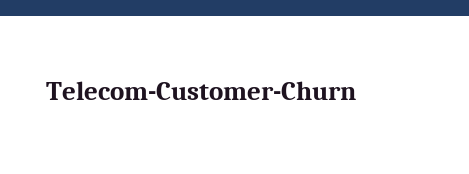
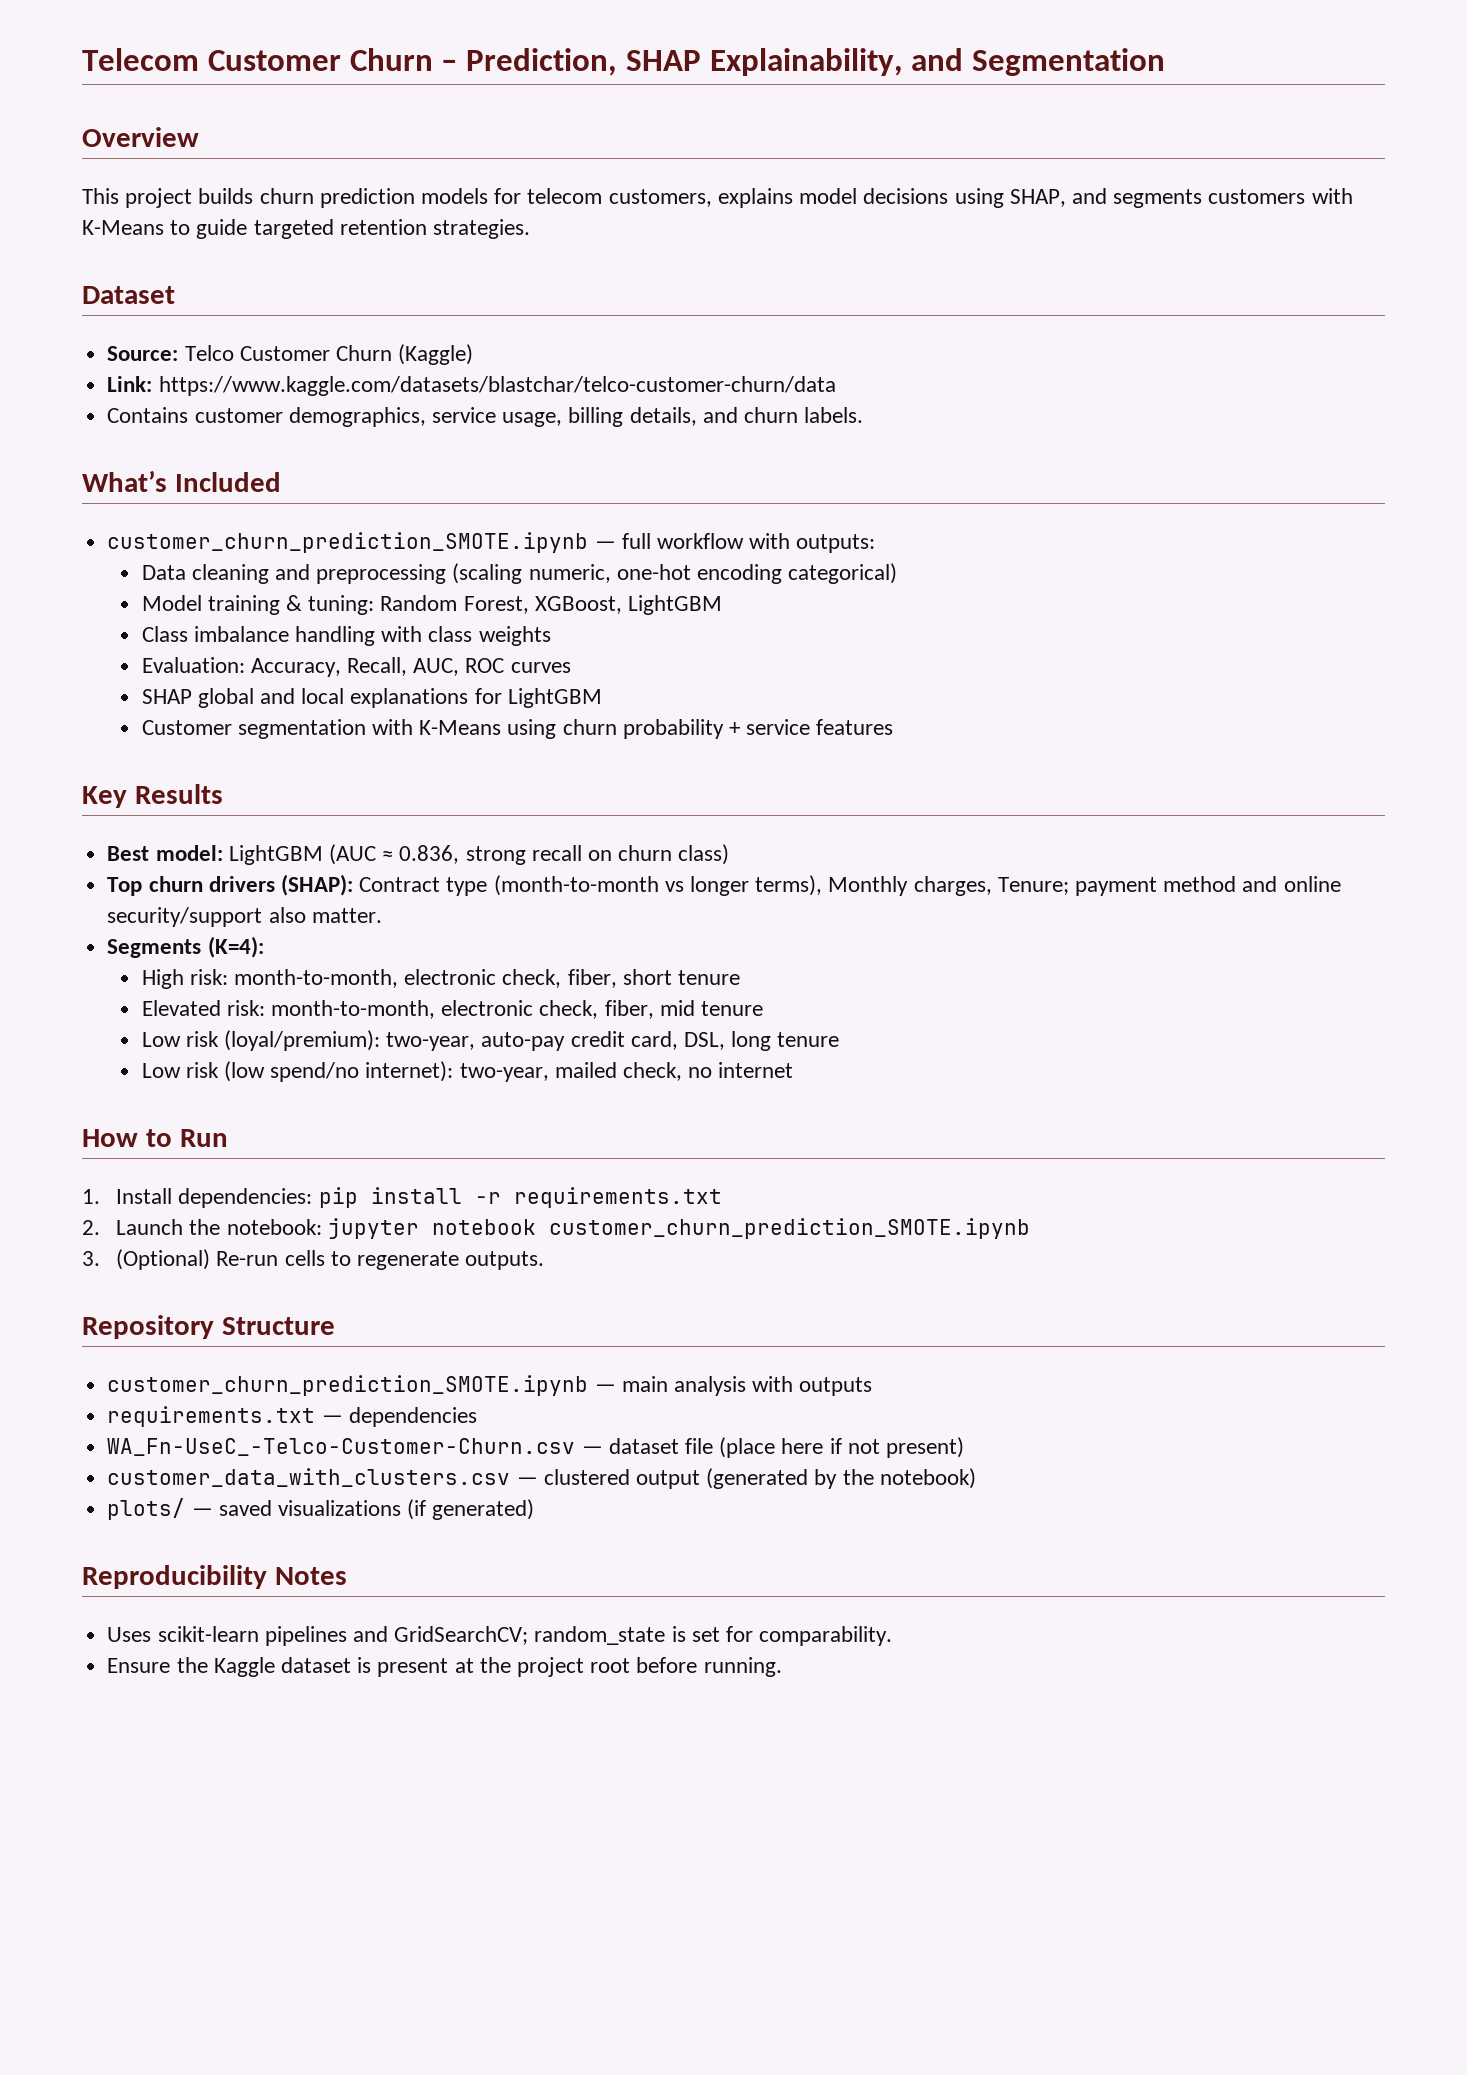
[46,81,356,100] Telecom-Customer-Churn -> [82,48,1166,76] [82,127,199,147] [82,188,1353,208] [82,219,531,239] [82,286,175,304] [107,344,474,365] [107,376,836,396] [107,407,864,427] [82,470,281,492] [107,532,876,553] [141,563,898,584] [141,595,722,615] [141,626,551,646] [141,657,571,677] [141,688,602,708] [141,719,894,739] [82,784,223,808] [107,844,730,865] [107,874,1341,896] [107,907,382,927] [107,936,264,958] [141,969,740,989] [141,1000,763,1019] [141,1030,840,1051] [141,1061,794,1082] [82,1129,228,1147] [82,1187,722,1208] [82,1218,1030,1239] [82,1249,545,1270] [82,1315,335,1339] [107,1375,873,1396] [107,1406,477,1427] [107,1437,964,1458] [107,1468,976,1489] [107,1498,535,1520] [82,1565,347,1589] [107,1626,893,1646] [107,1657,782,1677] Telecom Customer Churn – Prediction, SHAP Explainability, and Segmentation // Overview // This project builds churn prediction models for telecom customers, explains model decisions using SHAP, and segments customers with K-Means to guide targeted retention strategies. // Dataset // Source: Telco Customer Churn (Kaggle) // Link: https://www.kaggle.com/datasets/blastchar/telco-customer-churn/data // Contains customer demographics, service usage, billing details, and churn labels. // What’s Included // customer_churn_prediction_SMOTE.ipynb — full workflow with outputs: // Data cleaning and preprocessing (scaling numeric, one-hot encoding categorical) // Model training & tuning: Random Forest, XGBoost, LightGBM // Class imbalance handling with class weights // Evaluation: Accuracy, Recall, AUC, ROC curves // SHAP global and local explanations for LightGBM // Customer segmentation with K-Means using churn probability + service features // Key Results // Best model: LightGBM (AUC ≈ 0.836, strong recall on churn class) // Top churn drivers (SHAP): Contract type (month-to-month vs longer terms), Monthly charges, Tenure; payment method and online security/support also matter. // Segments (K=4): // High risk: month-to-month, electronic check, fiber, short tenure // Elevated risk: month-to-month, electronic check, fiber, mid tenure // Low risk (loyal/premium): two-year, auto-pay credit card, DSL, long tenure // Low risk (low spend/no internet): two-year, mailed check, no internet // How to Run // 1. Install dependencies: pip install -r requirements.txt // 2. Launch the notebook: jupyter notebook customer_churn_prediction_SMOTE.ipynb // 3. (Optional) Re-run cells to regenerate outputs. // Repository Structure // customer_churn_prediction_SMOTE.ipynb — main analysis with outputs // requirements.txt — dependencies // WA_Fn-UseC_-Telco-Customer-Churn.csv — dataset file (place here if not present) // customer_data_with_clusters.csv — clustered output (generated by the notebook) // plots/ — saved visualizations (if generated) // Reproducibility Notes // Uses scikit-learn pipelines and GridSearchCV; random_state is set for comparability. // Ensure the Kaggle dataset is present at the project root before running.

